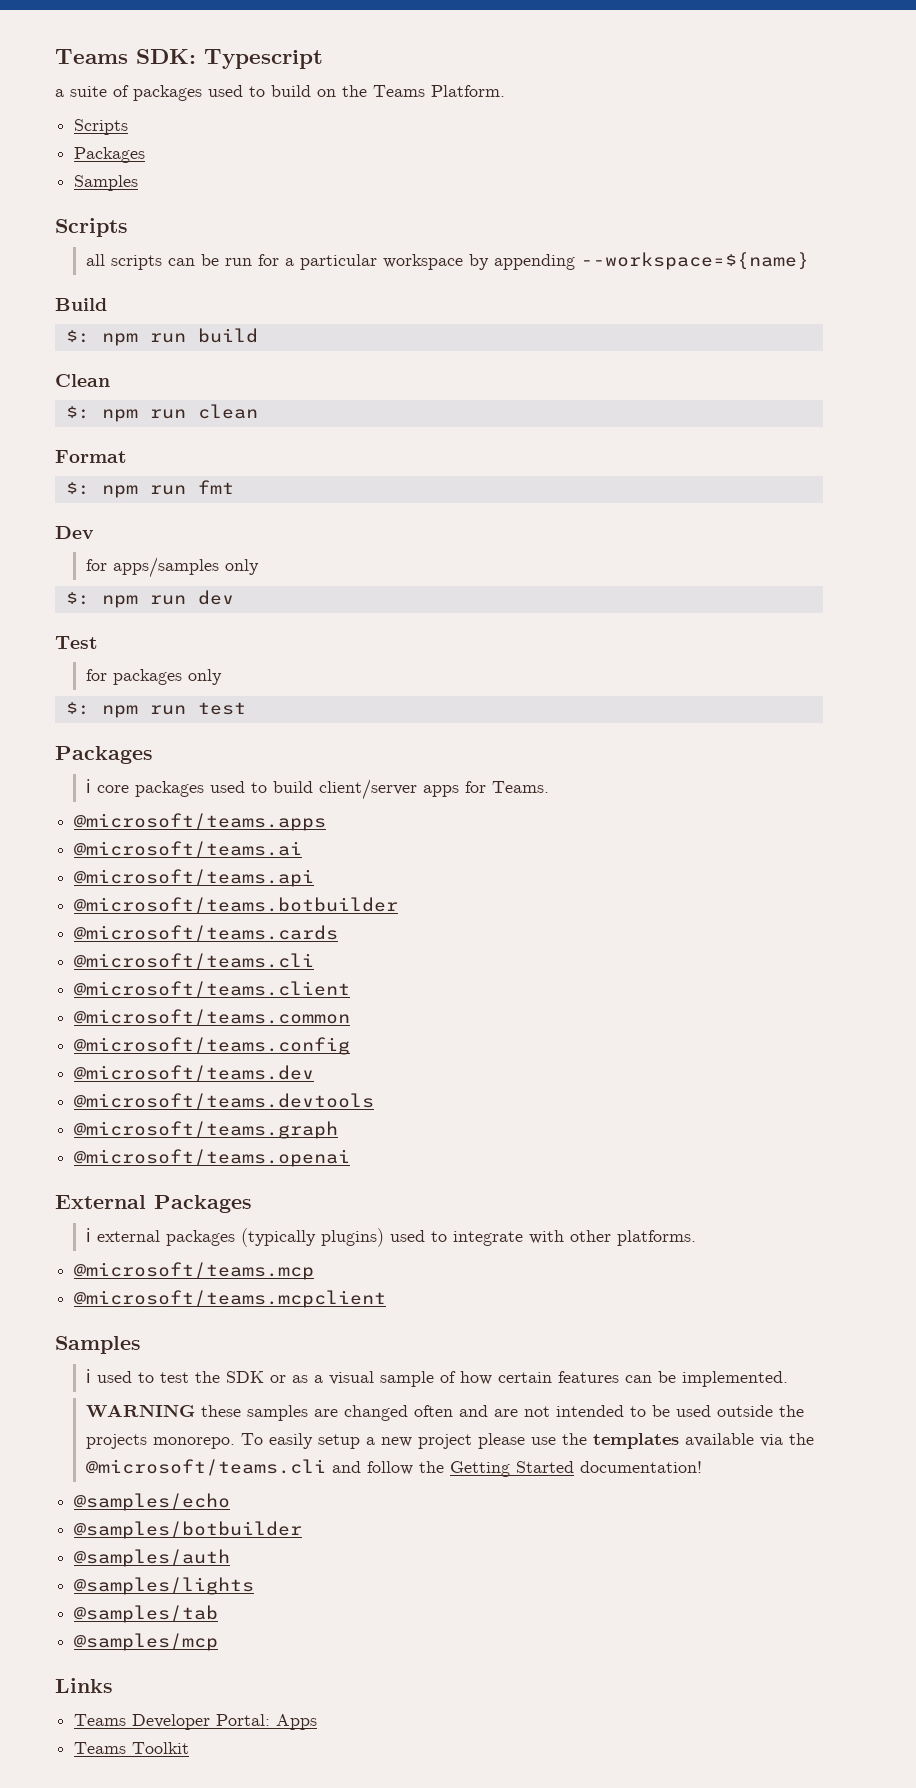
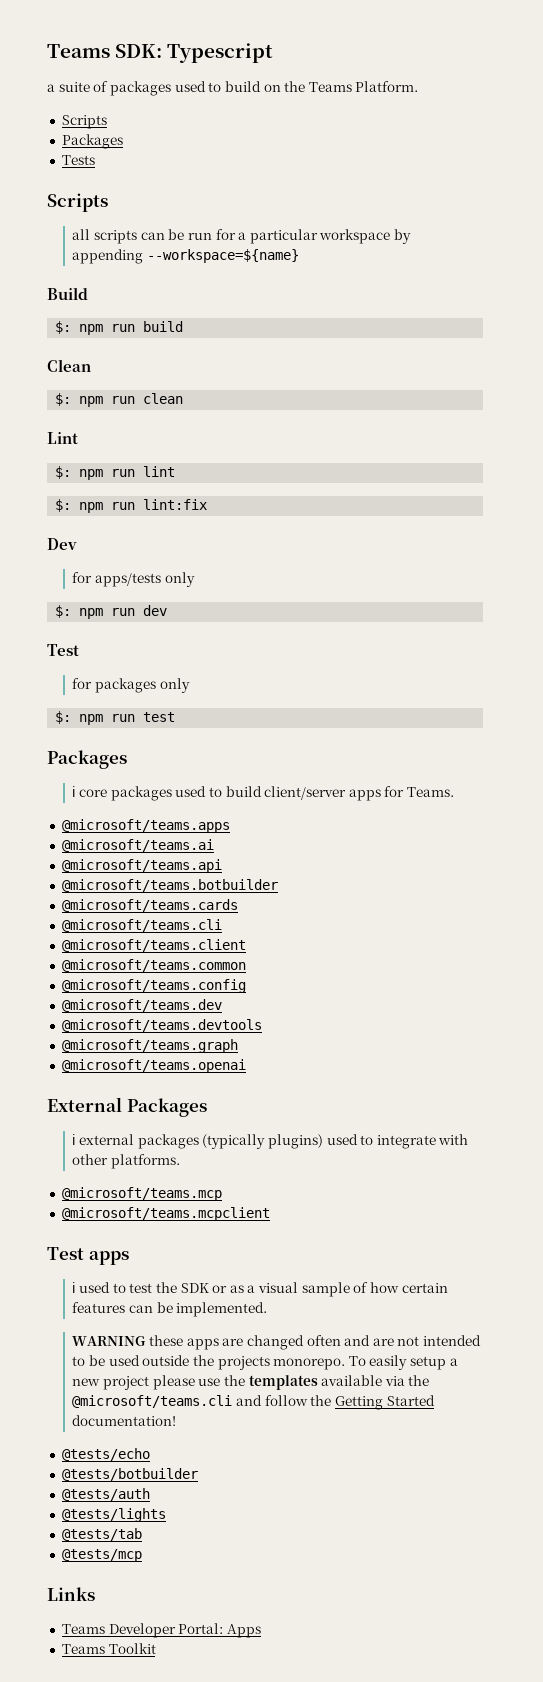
[74,175,139,191] Samples -> [61,155,95,165] Tests
[55,450,127,463] [65,480,234,498] Format // $: npm run fmt -> [47,432,78,444] [55,466,176,480] [55,499,208,513] Lint // $: npm run lint // $: npm run lint:fix
[112,557,219,578] apps/samples -> [94,573,161,587] apps/tests
[55,1336,141,1354] Samples -> [47,1247,129,1265] Test apps
[246,1405,308,1421] samples -> [186,1338,219,1350] apps
[74,1493,231,1511] [74,1521,303,1539] [74,1549,231,1567] [74,1577,255,1595] [74,1605,219,1623] [74,1633,219,1651] @samples/echo // @samples/botbuilder // @samples/auth // @samples/lights // @samples/tab // @samples/mcp -> [61,1448,150,1461] [61,1468,198,1481] [61,1488,150,1501] [61,1508,166,1522] [61,1528,142,1541] [61,1549,142,1562] @tests/echo // @tests/botbuilder // @tests/auth // @tests/lights // @tests/tab // @tests/mcp

